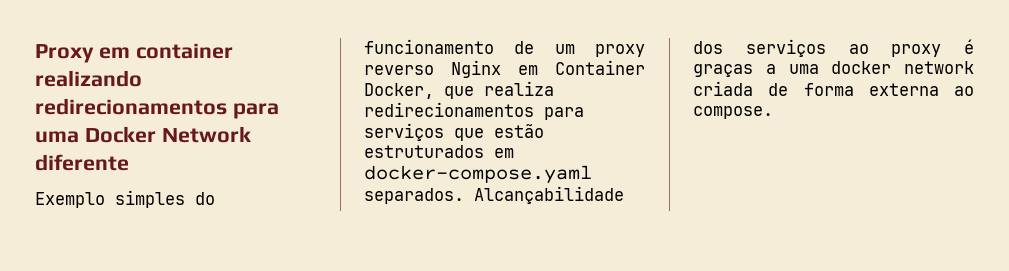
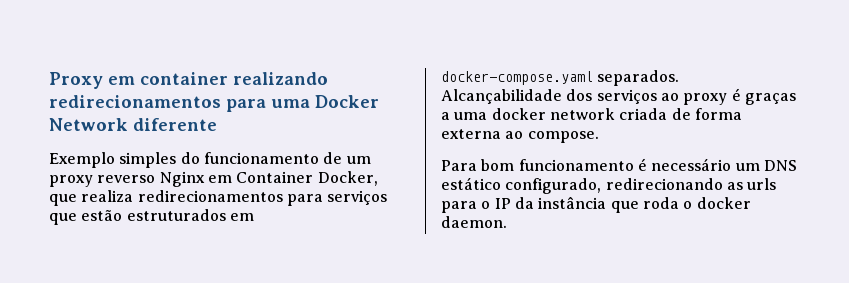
(773, 112) none -> [441,158,797,171] [441,177,777,194] [441,196,751,213] [441,216,507,228] // Para bom funcionamento é necessário um DNS estático configurado, redirecionando as urls para o IP da instância que roda o docker daemon.

